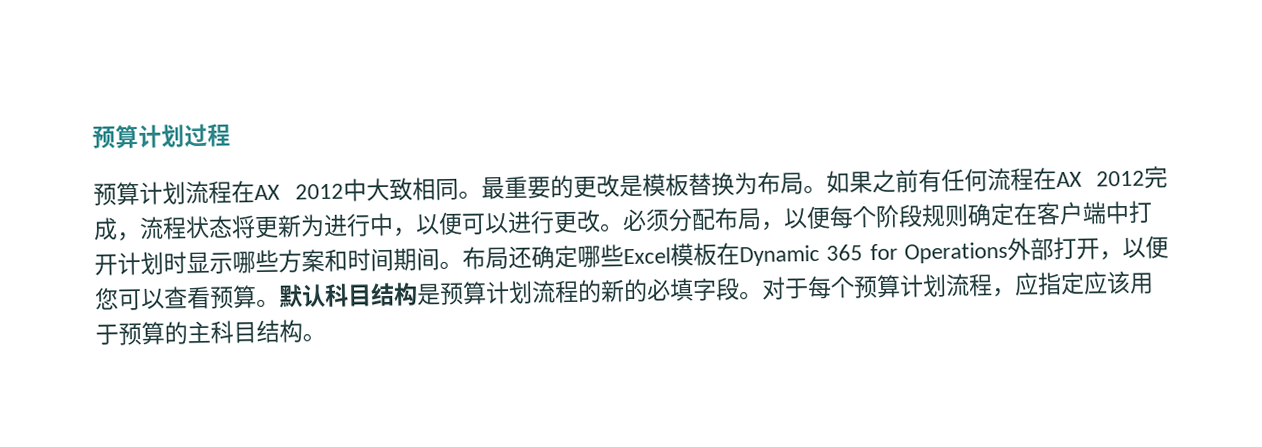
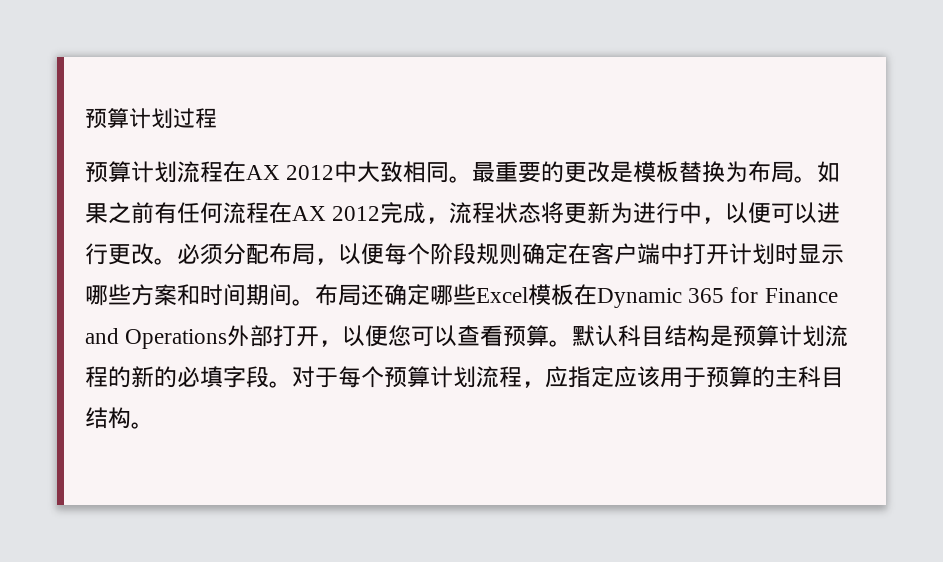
(898, 252) none -> [764,288,838,303] [85,328,119,344] Finance and

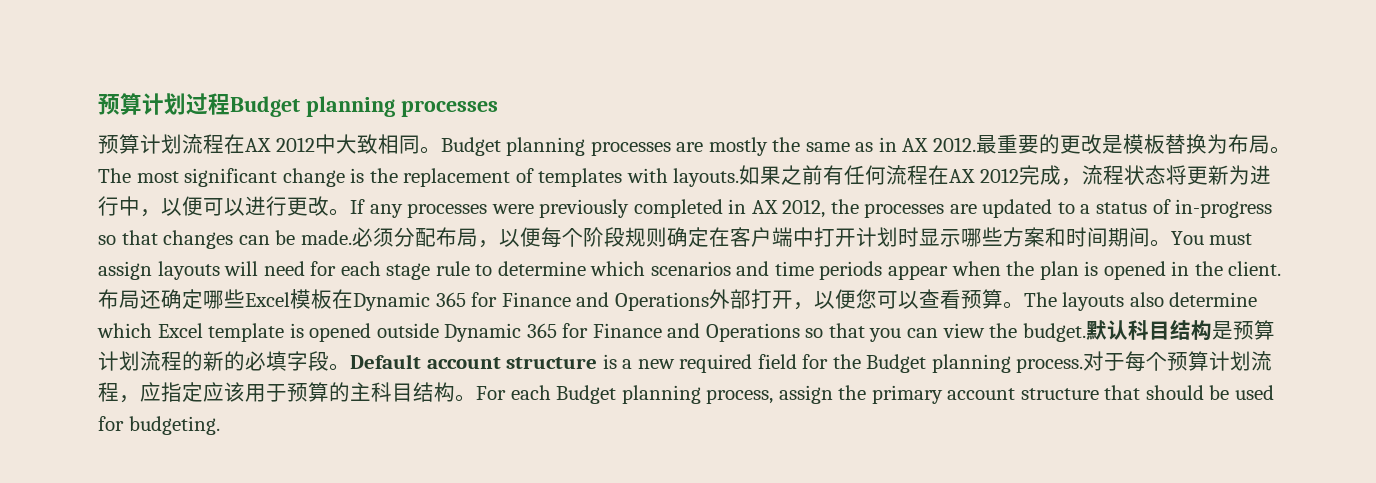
(217, 118) none -> [230,96,498,117] Budget planning processes
(473, 179) none -> [440,137,976,156] Budget planning processes are mostly the same as in AX 2012.
(818, 179) none -> [98,168,740,187] The most significant change is the replacement of templates with layouts.
(177, 261) none -> [350,199,1273,218] [98,230,352,249] If any processes were previously completed in AX 2012, the processes are updated to a status of in-progress so that changes can be made.
(315, 302) none -> [1170,231,1253,245] [98,261,1282,280] You must assign layouts will need for each stage rule to determine which scenarios and time periods appear when the plan is opened in the client.
(573, 343) none -> [1023,292,1258,311] [97,323,1086,342] The layouts also determine which Excel template is opened outside Dynamic 365 for Finance and Operations so that you can view the budget.
(292, 384) none -> [350,354,1084,373] Default account structure is a new required field for the Budget planning process.
(154, 425) none -> [476,385,1274,404] [98,416,220,435] For each Budget planning process, assign the primary account structure that should be used for budgeting.

